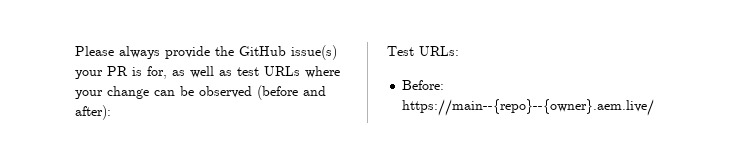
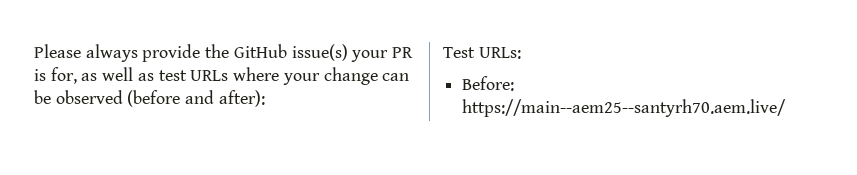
[402,99,655,116] https://main--{repo}--{owner}.aem.live/ -> [462,99,787,117] https://main--aem25--santyrh70.aem.live/

